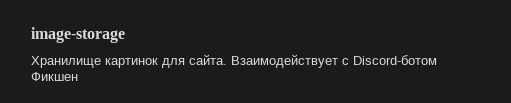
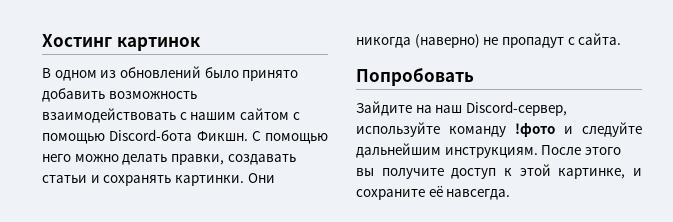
[31,27,125,43] [31,54,437,68] [31,72,78,81] image-storage // Хранилище картинок для сайта. Взаимодействует с Discord-ботом Фикшен -> [42,34,201,51] [42,66,299,81] [42,88,197,102] [42,108,300,123] [42,129,328,144] [42,154,296,165] [42,173,275,186] [356,33,622,48] [356,67,474,86] [356,101,567,116] [356,122,642,137] [356,143,621,158] [356,164,642,179] [356,186,511,200] Хостинг картинок // В одном из обновлений было принято добавить возможность взаимодействовать с нашим сайтом с помощью Discord-бота Фикшн. С помощью него можно делать правки, создавать статьи и сохранять картинки. Они никогда (наверно) не пропадут с сайта. // Попробовать // Зайдите на наш Discord-сервер, используйте команду !фото и следуйте дальнейшим инструкциям. После этого вы получите доступ к этой картинке, и сохраните её навсегда.

